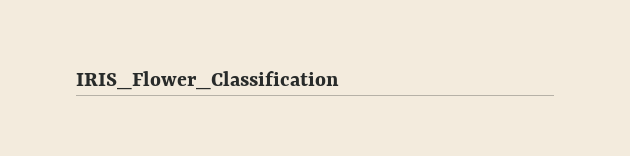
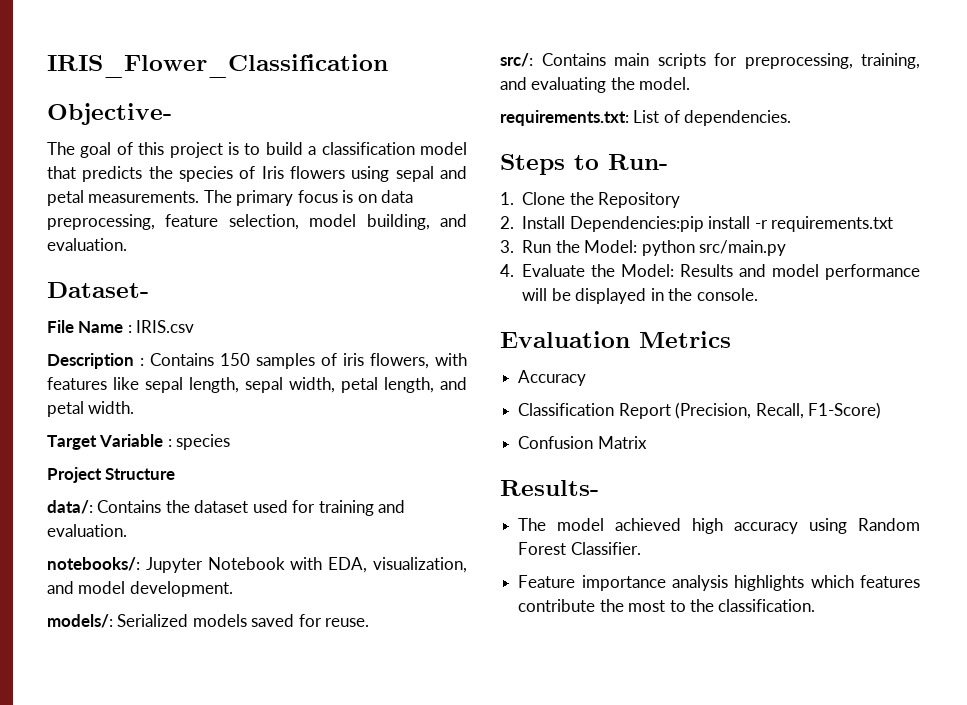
(339, 80) none -> [47,103,172,125] [47,142,467,158] [47,166,467,182] [47,190,414,206] [47,214,467,230] [47,238,127,251] [47,282,149,298] [47,320,195,333] [47,353,467,369] [47,377,467,393] [47,401,135,417] [47,434,231,450] [47,467,176,483] [47,500,406,516] [47,524,127,537] [47,557,468,573] [47,581,233,597] [47,614,370,628] [500,53,920,69] [500,77,691,93] [500,110,792,126] [500,154,668,175] [500,192,681,208] [500,216,894,232] [500,240,787,256] [500,264,920,280] [522,288,758,304] [500,331,731,348] [518,370,587,386] [518,402,881,419] [518,436,647,449] [500,480,599,496] [518,518,920,534] [518,542,641,555] [518,575,920,591] [518,599,816,612] // Objective- // The goal of this project is to build a classification model that predicts the species of Iris flowers using sepal and petal measurements. The primary focus is on data preprocessing, feature selection, model building, and evaluation. // Dataset- // File Name : IRIS.csv // Description : Contains 150 samples of iris flowers, with features like sepal length, sepal width, petal length, and petal width. // Target Variable : species // Project Structure // data/: Contains the dataset used for training and evaluation. // notebooks/: Jupyter Notebook with EDA, visualization, and model development. // models/: Serialized models saved for reuse. // src/: Contains main scripts for preprocessing, training, and evaluating the model. // requirements.txt: List of dependencies. // Steps to Run- // 1. Clone the Repository // 2. Install Dependencies:pip install -r requirements.txt // 3. Run the Model: python src/main.py // 4. Evaluate the Model: Results and model performance will be displayed in the console. // Evaluation Metrics // Accuracy // Classification Report (Precision, Recall, F1-Score) // Confusion Matrix // Results- // The model achieved high accuracy using Random Forest Classifier. // Feature importance analysis highlights which features contribute the most to the classification.

